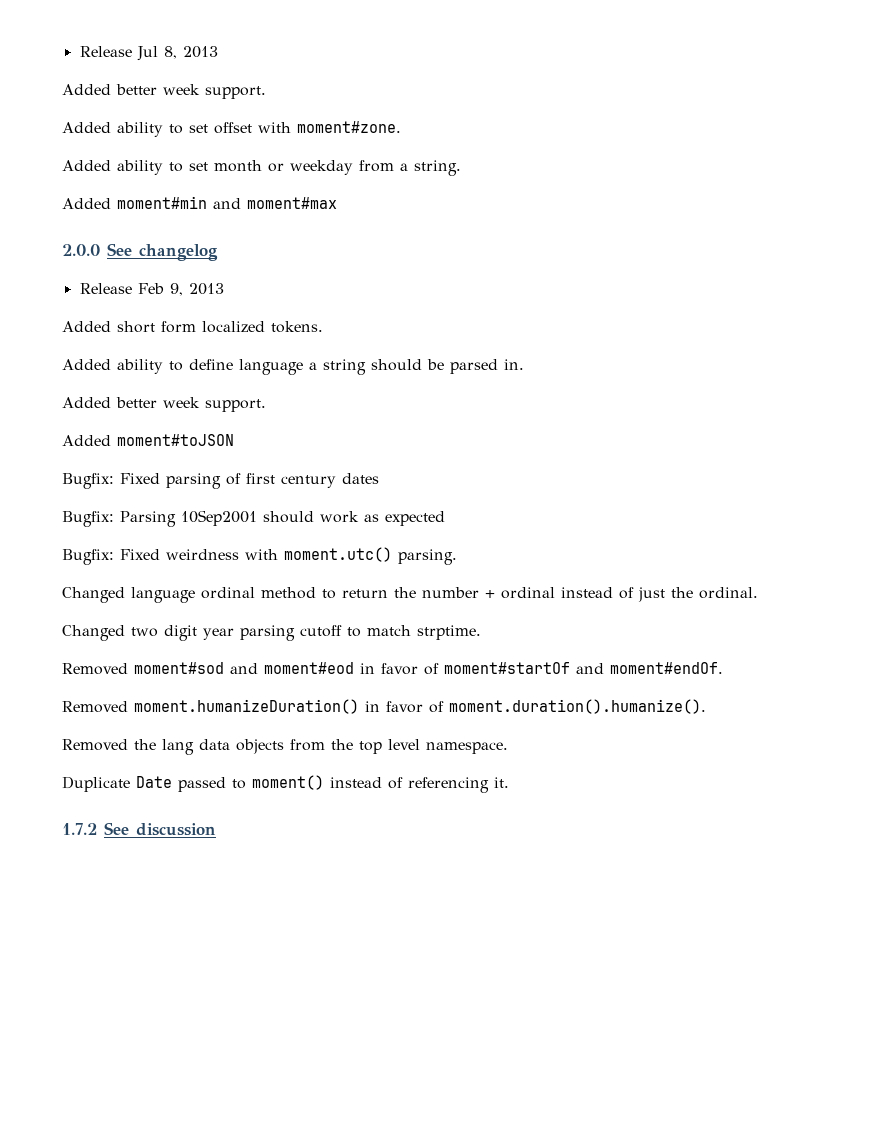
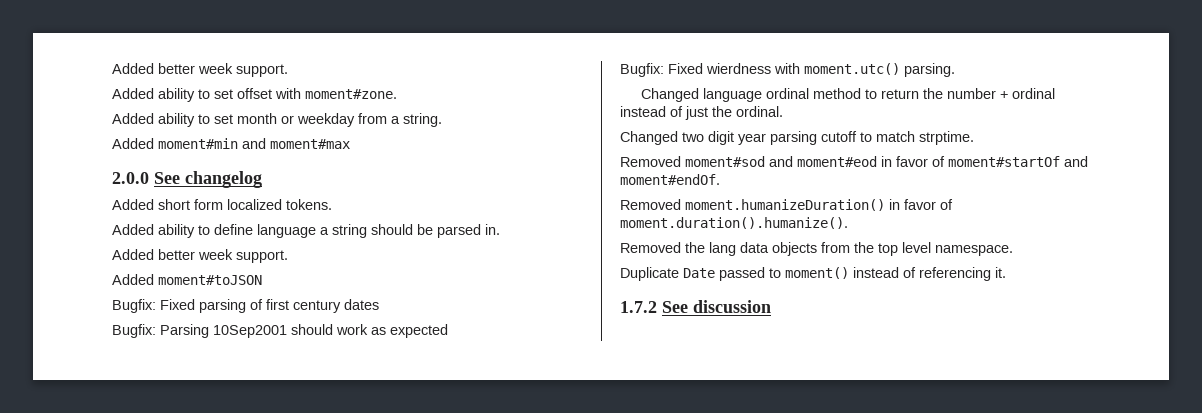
[79,46,218,61] Release Jul 8, 2013 // -> (112, 68) none
[79,283,224,296] // Release Feb 9, 2013 -> (262, 179) none
[166,549,239,560] weirdness -> [706,63,771,74] wierdness

